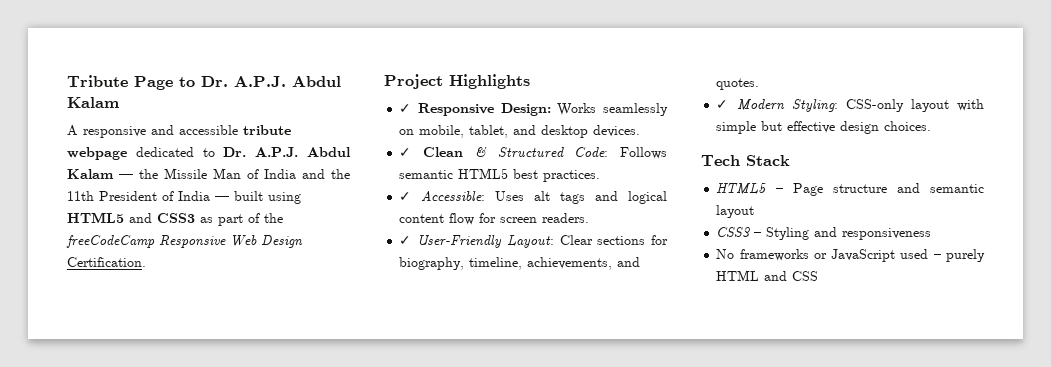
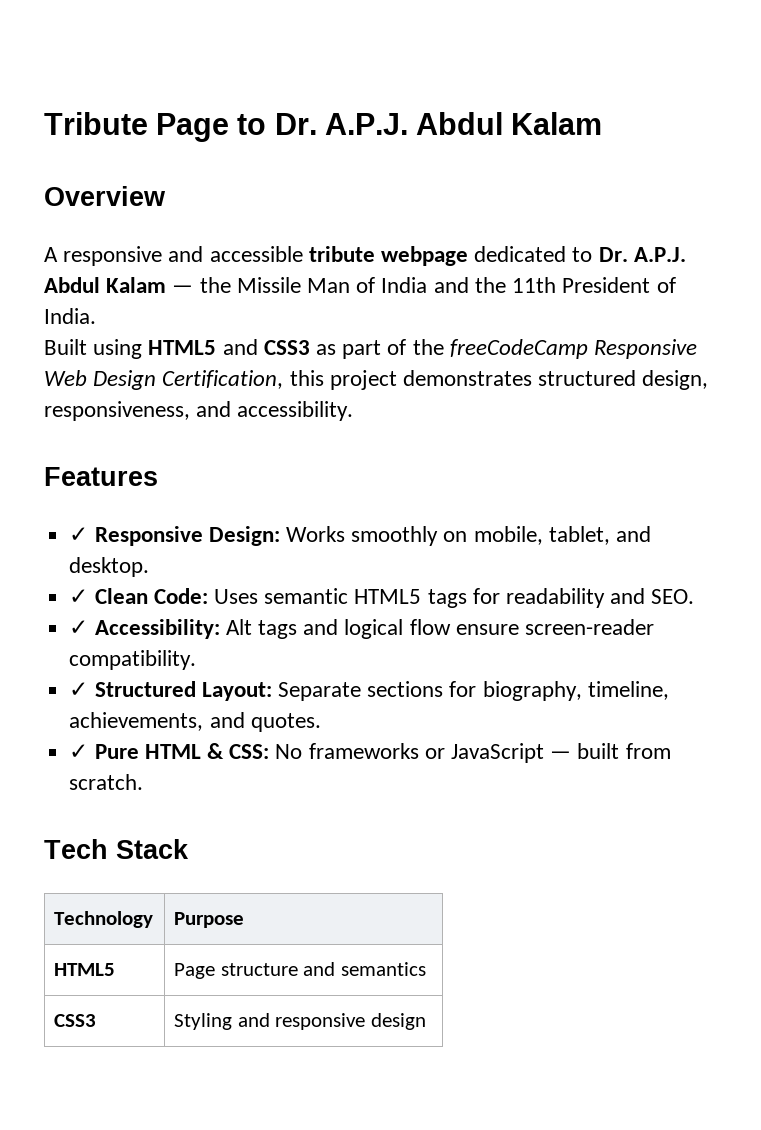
(119, 102) none -> [44,186,166,206] // Overview
[178,191,263,201] India — built -> [44,308,96,324] [44,339,87,355] India. // Built
[67,257,146,267] [384,74,530,89] Certification. // Project Highlights -> [162,370,709,390] [44,401,354,421] [44,467,158,486] Certification, this project demonstrates structured design, responsiveness, and accessibility. // Features
[603,103,668,116] seamlessly -> [351,526,439,546] smoothly
[541,125,641,138] desktop devices. -> [69,557,150,577] desktop.
[474,147,667,159] [399,168,601,182] [399,191,667,204] [399,213,590,225] [399,235,593,248] & Structured Code: Follows semantic HTML5 best practices. // ✓ Accessible: Uses alt tags and logical content flow for screen readers. // ✓ User-Friendly Layout: Clear -> [153,588,695,608] [69,619,654,639] [69,650,197,670] [69,681,361,701] Code: Uses semantic HTML5 tags for readability and SEO. // ✓ Accessibility: Alt tags and logical flow ensure screen-reader compatibility. // ✓ Structured Layout: Separate
[736,99,984,112] [716,121,932,134] [701,155,790,166] [716,183,984,196] [716,205,755,218] [716,227,932,240] [716,249,985,262] [716,270,819,281] Modern Styling: CSS-only layout with simple but effective design choices. // Tech Stack // HTML5 – Page structure and semantic layout // CSS3 – Styling and responsiveness // No frameworks or JavaScript used – purely HTML and CSS -> [94,743,671,763] [69,774,144,790] [44,839,189,859] [54,911,154,928] [174,912,245,928] [54,963,116,976] [174,962,426,979] [54,1014,97,1027] [174,1013,426,1030] Pure HTML & CSS: No frameworks or JavaScript — built from scratch. // Tech Stack // Technology | Purpose // HTML5 | Page structure and semantics // CSS3 | Styling and responsive design

